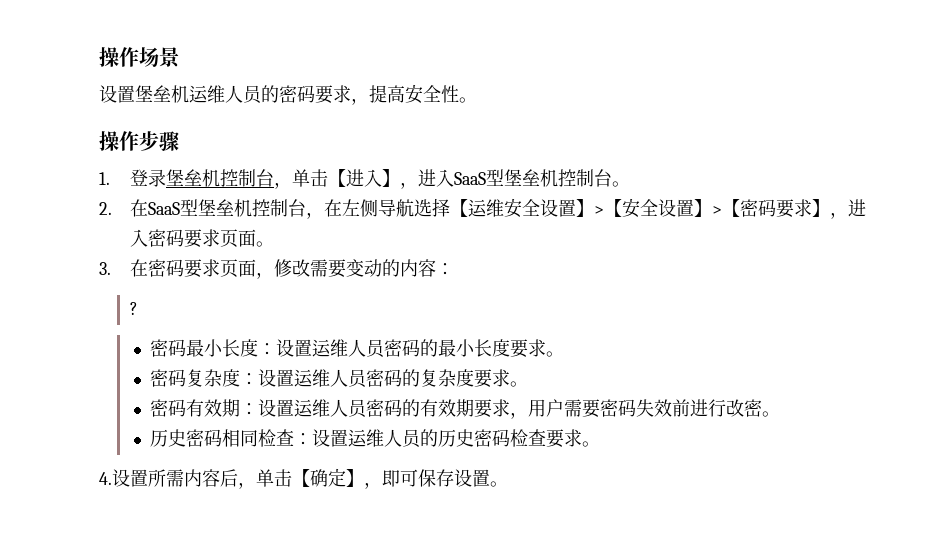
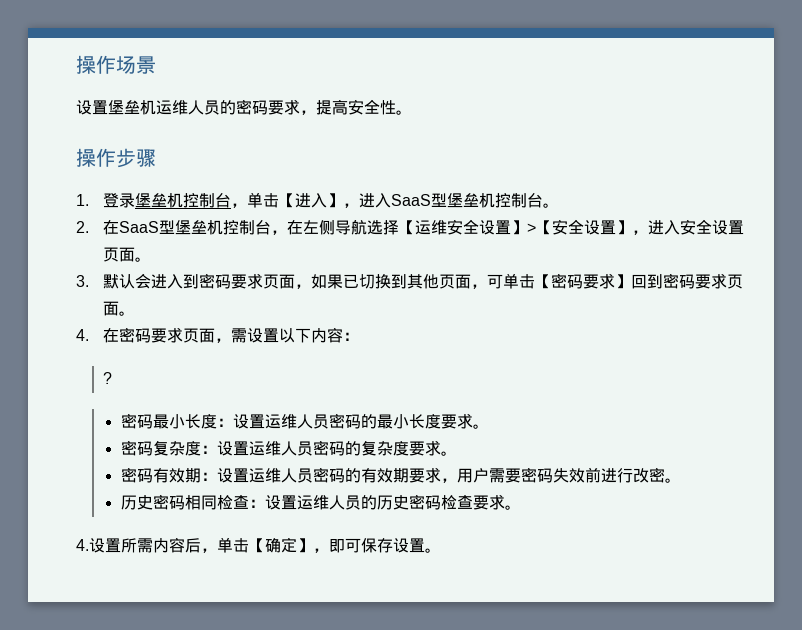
[711,206,722,215] > -> [632,219,745,235] [103,247,152,262] [76,273,536,289] ，进入安全设置页面。 // 3.默认会进入到密码要求页面，如果已切换到其他页面，可单击
[829,199,866,219] [129,229,148,247] ，进入 -> [631,274,664,289] 回到
[99,262,111,275] 3. -> [76,329,89,341] 4.
[273,259,400,278] 修改需要变动的 -> [231,328,312,343] 需设置以下

